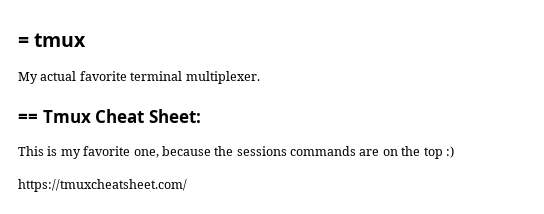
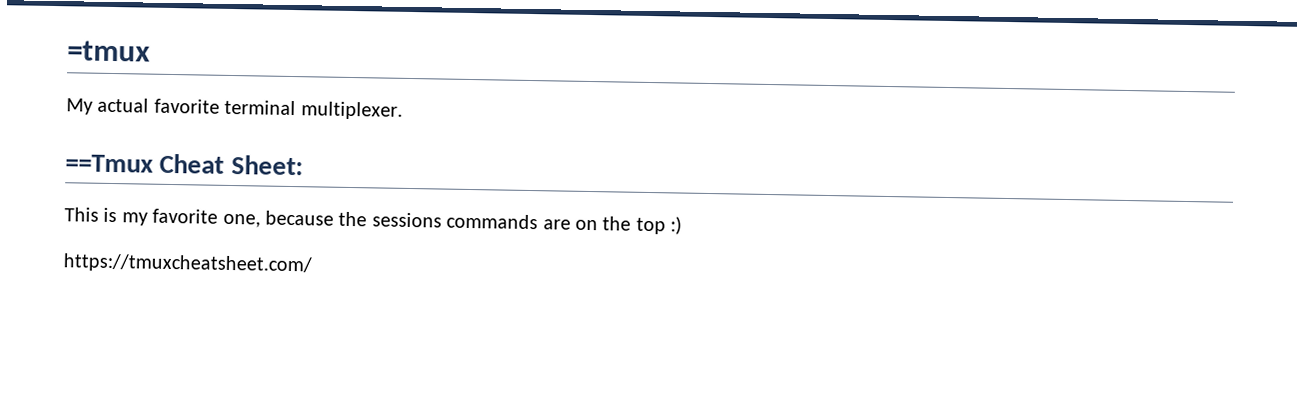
[18,33,87,47] = tmux -> [67,40,150,62] =tmux
[18,110,91,123] == Tmux -> [65,154,154,173] ==Tmux

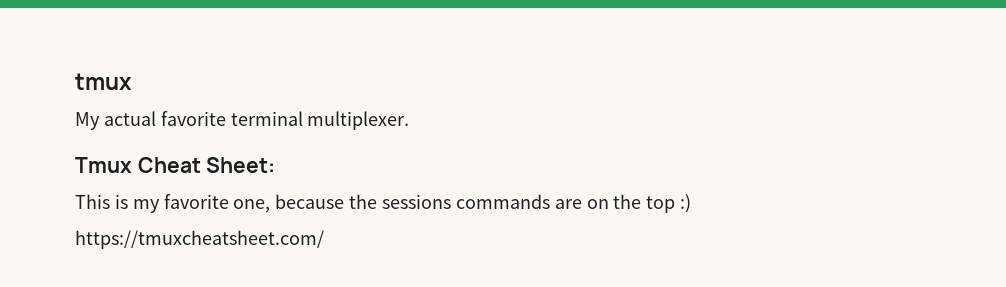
[67,40,150,62] =tmux -> [75,73,132,90] tmux
[65,154,154,173] ==Tmux -> [75,157,132,173] Tmux

